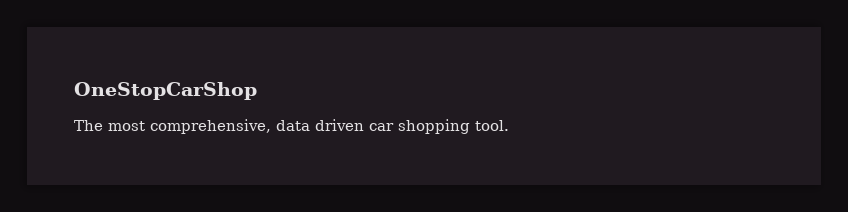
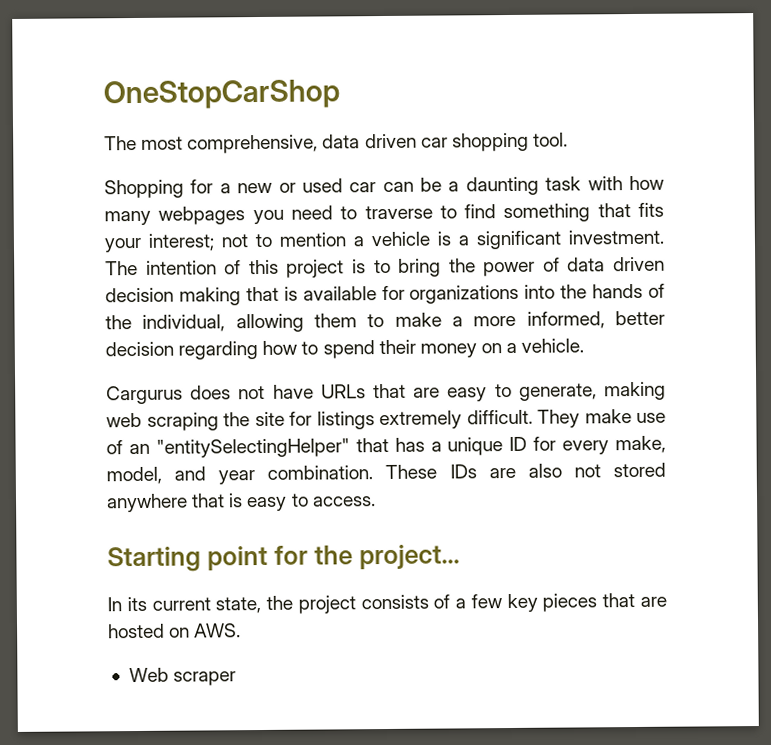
(509, 125) none -> [104,175,664,199] [104,202,664,226] [104,229,664,253] [105,256,665,278] [105,283,665,306] [105,310,665,333] [105,338,585,360] [106,381,666,405] [106,409,666,431] [106,435,666,458] [106,462,666,485] [106,493,376,513] [107,544,460,573] [107,592,667,614] [108,623,242,639] [128,667,237,686] // Shopping for a new or used car can be a daunting task with how many webpages you need to traverse to find something that fits your interest; not to mention a vehicle is a significant investment. The intention of this project is to bring the power of data driven decision making that is available for organizations into the hands of the individual, allowing them to make a more informed, better decision regarding how to spend their money on a vehicle. // Cargurus does not have URLs that are easy to generate, making web scraping the site for listings extremely difficult. They make use of an "entitySelectingHelper" that has a unique ID for every make, model, and year combination. These IDs are also not stored anywhere that is easy to access. // Starting point for the project... // In its current state, the project consists of a few key pieces that are hosted on AWS. // Web scraper

